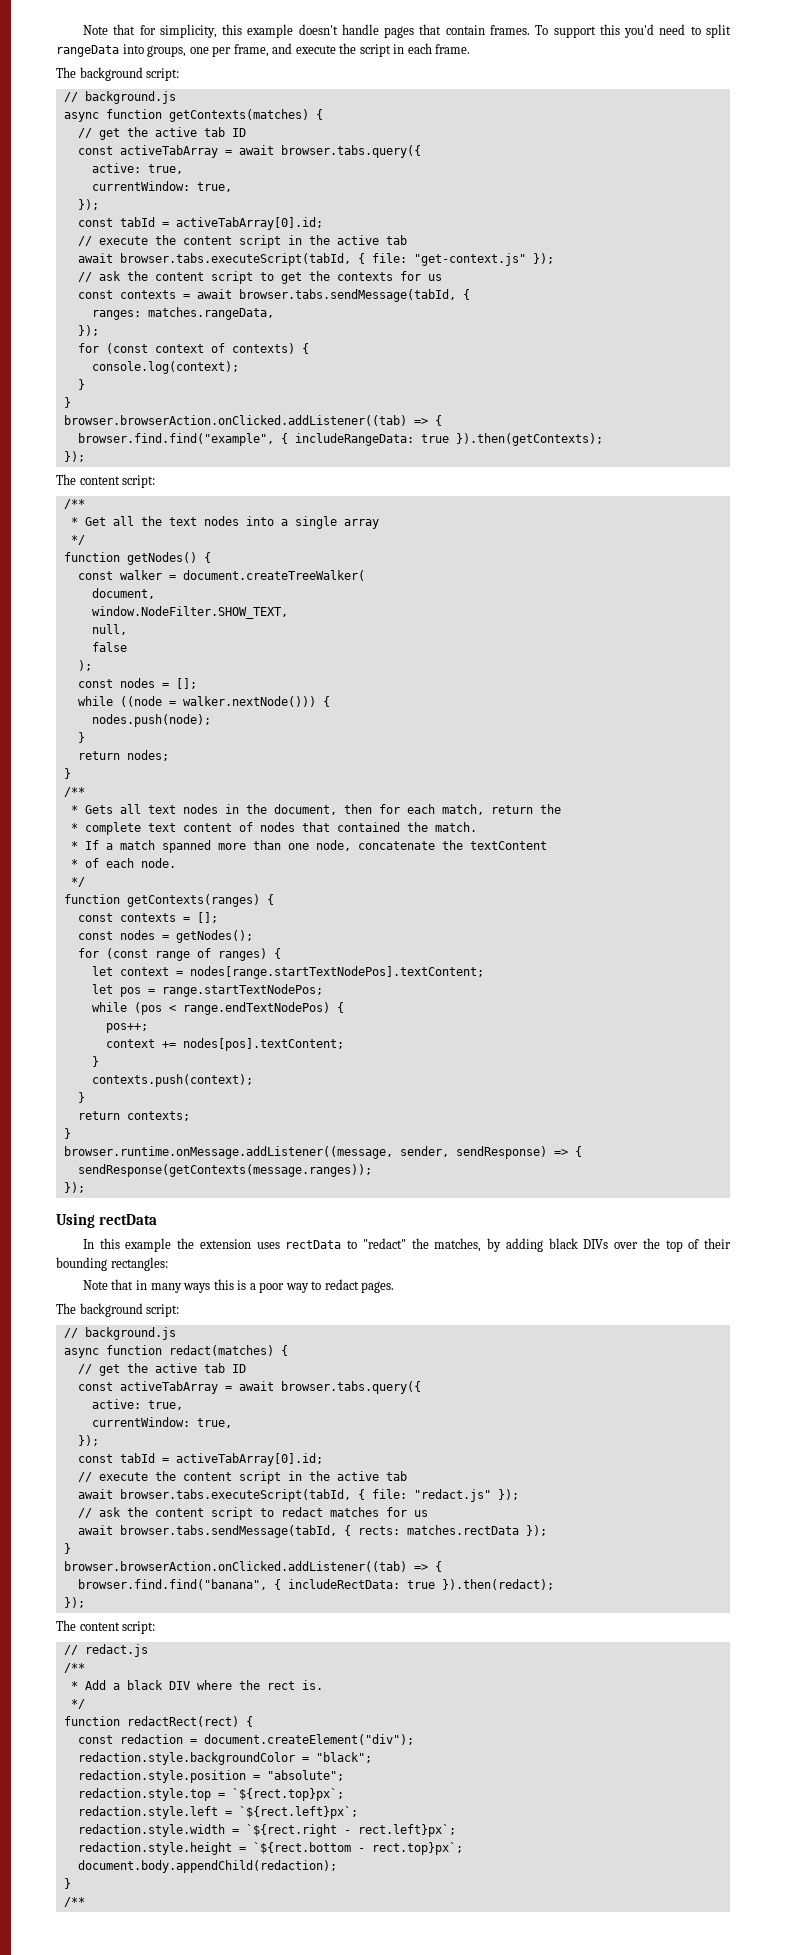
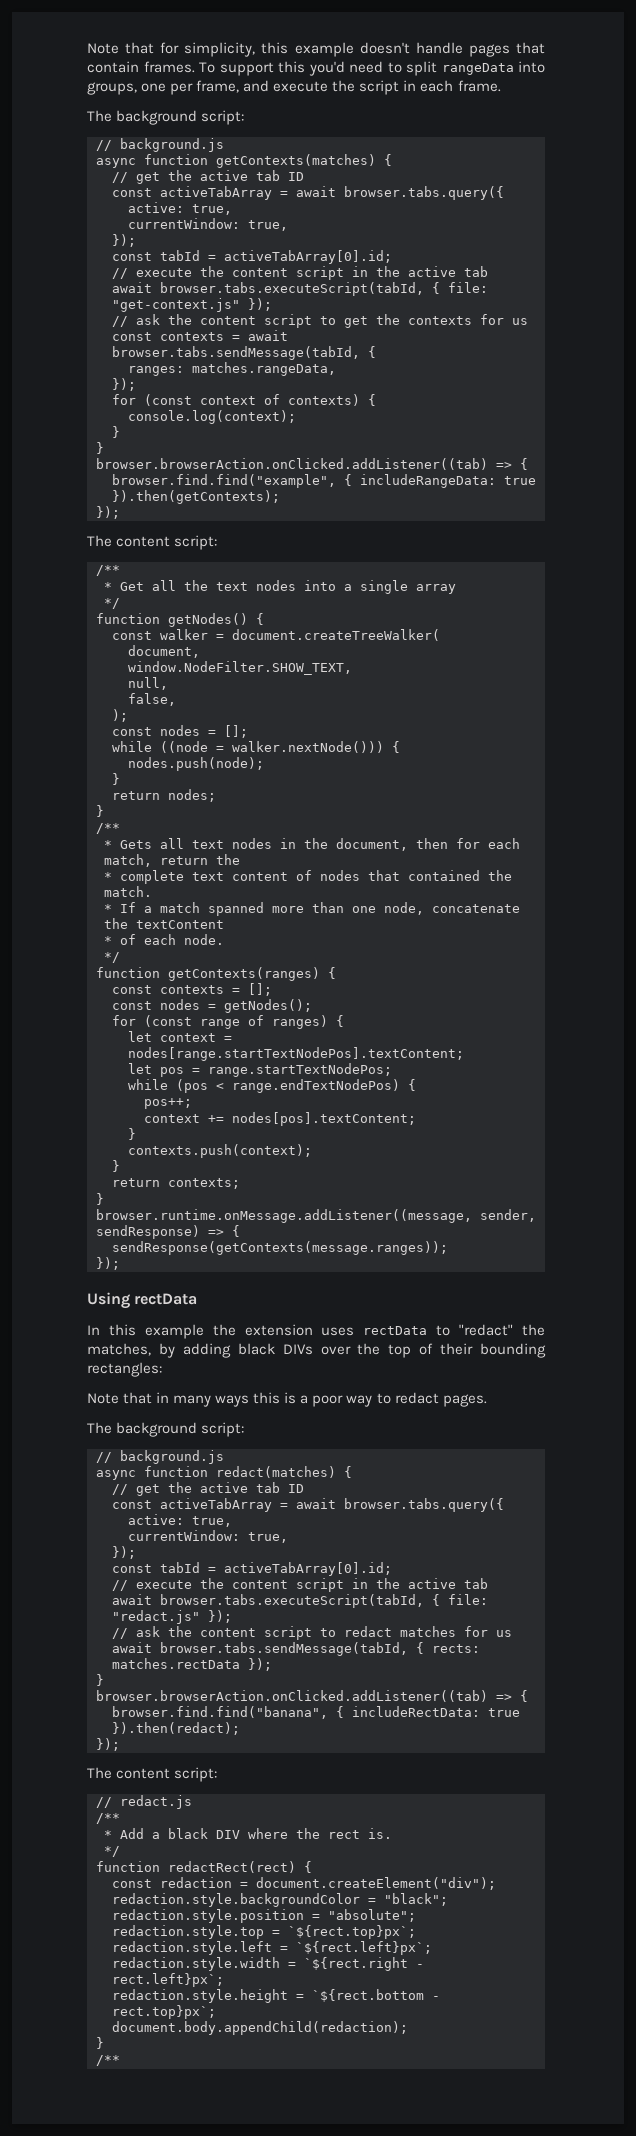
[91,642,127,652] false -> [128,693,176,706] false,

